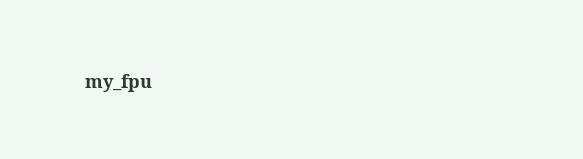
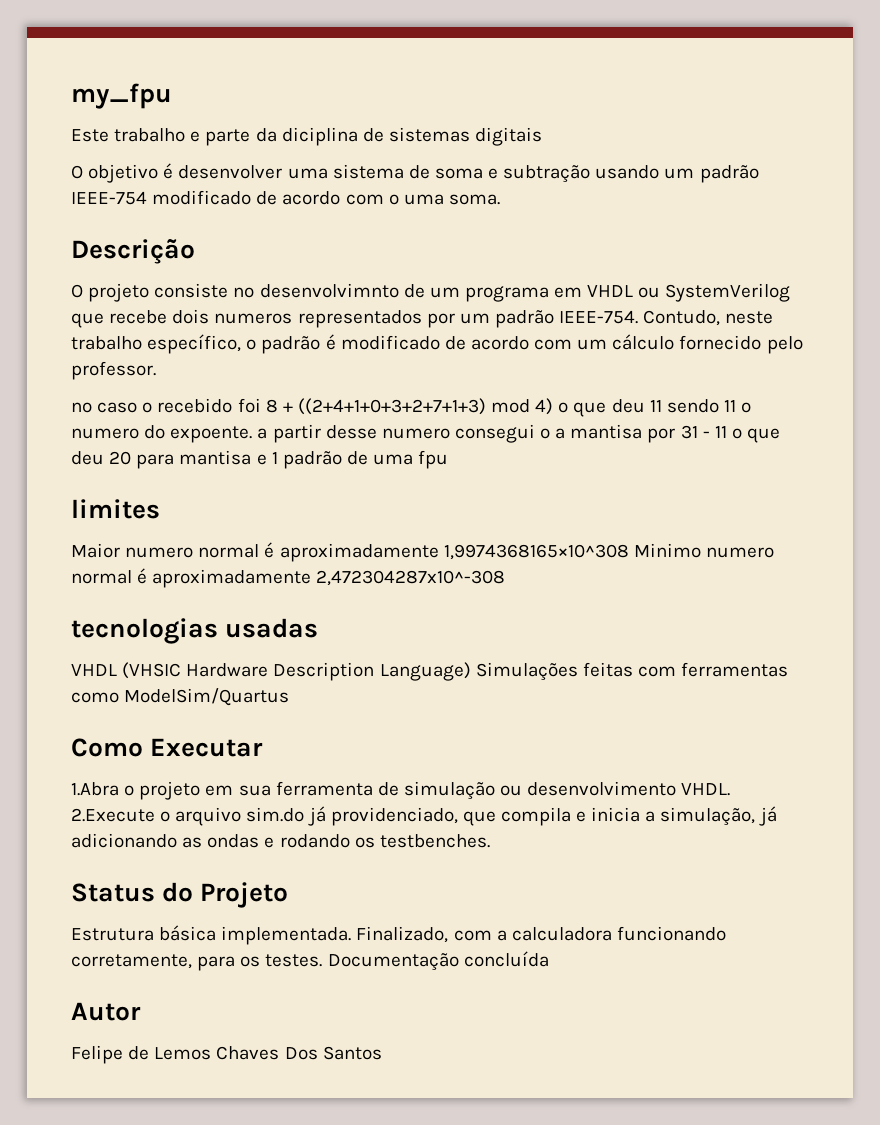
(152, 83) none -> [71,127,543,146] [71,163,759,183] [71,190,500,205] [71,238,195,265] [71,283,791,302] [71,309,774,328] [71,334,803,354] [71,361,156,380] [71,398,752,417] [71,424,781,443] [71,450,449,469] [71,499,160,519] [71,542,774,562] [71,568,506,588] [71,618,319,644] [71,662,789,681] [71,688,290,706] [71,738,264,757] [71,781,731,800] [71,806,777,826] [71,833,490,848] [71,882,289,908] [71,925,726,945] [71,951,549,971] [71,1002,141,1021] [71,1045,382,1064] // Este trabalho e parte da diciplina de sistemas digitais // O objetivo é desenvolver uma sistema de soma e subtração usando um padrão IEEE-754 modificado de acordo com o uma soma. // Descrição // O projeto consiste no desenvolvimnto de um programa em VHDL ou SystemVerilog que recebe dois numeros representados por um padrão IEEE-754. Contudo, neste trabalho específico, o padrão é modificado de acordo com um cálculo fornecido pelo professor. // no caso o recebido foi 8 + ((2+4+1+0+3+2+7+1+3) mod 4) o que deu 11 sendo 11 o numero do expoente. a partir desse numero consegui o a mantisa por 31 - 11 o que deu 20 para mantisa e 1 padrão de uma fpu // limites // Maior numero normal é aproximadamente 1,9974368165×10^308 Minimo numero normal é aproximadamente 2,472304287x10^-308 // tecnologias usadas // VHDL (VHSIC Hardware Description Language) Simulações feitas com ferramentas como ModelSim/Quartus // Como Executar // 1.Abra o projeto em sua ferramenta de simulação ou desenvolvimento VHDL. 2.Execute o arquivo sim.do já providenciado, que compila e inicia a simulação, já adicionando as ondas e rodando os testbenches. // Status do Projeto // Estrutura básica implementada. Finalizado, com a calculadora funcionando corretamente, para os testes. Documentação concluída // Autor // Felipe de Lemos Chaves Dos Santos

